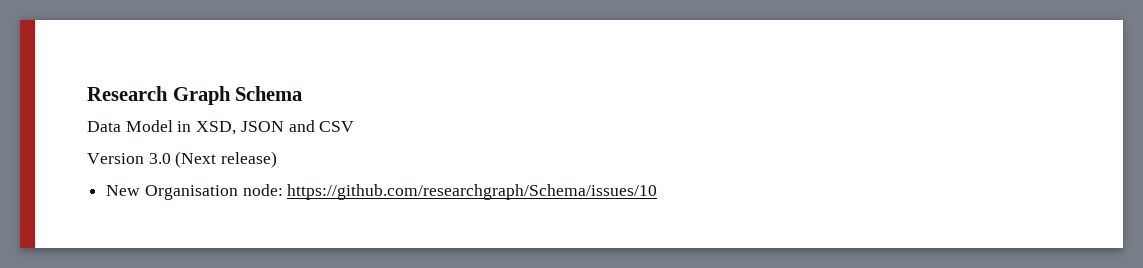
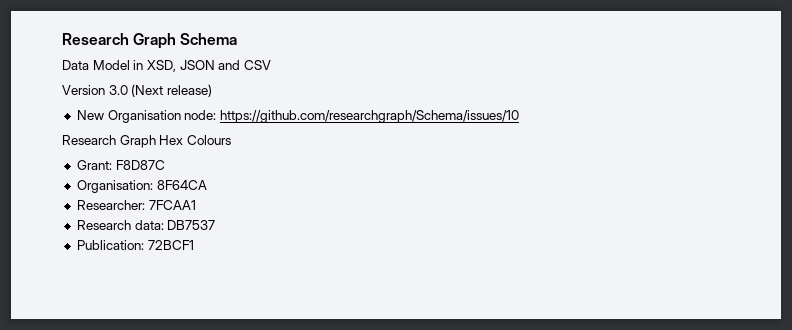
(658, 192) none -> [62,135,231,148] [76,160,165,170] [76,180,207,193] [76,200,196,210] [76,220,216,230] [76,240,194,250] // Research Graph Hex Colours // Grant: F8D87C // Organisation: 8F64CA // Researcher: 7FCAA1 // Research data: DB7537 // Publication: 72BCF1

